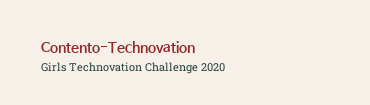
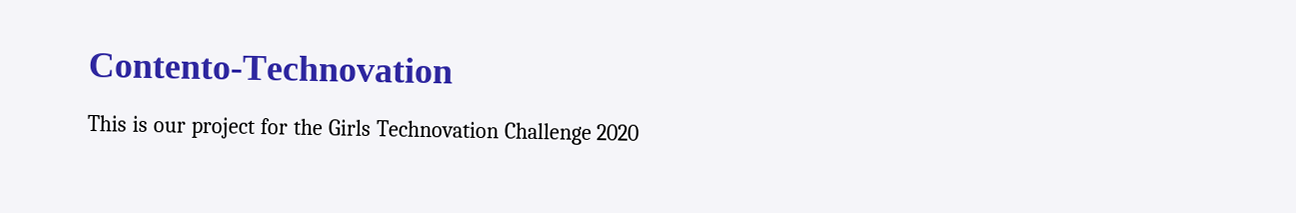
(195, 47) none -> [87,114,323,139] This is our project for the

